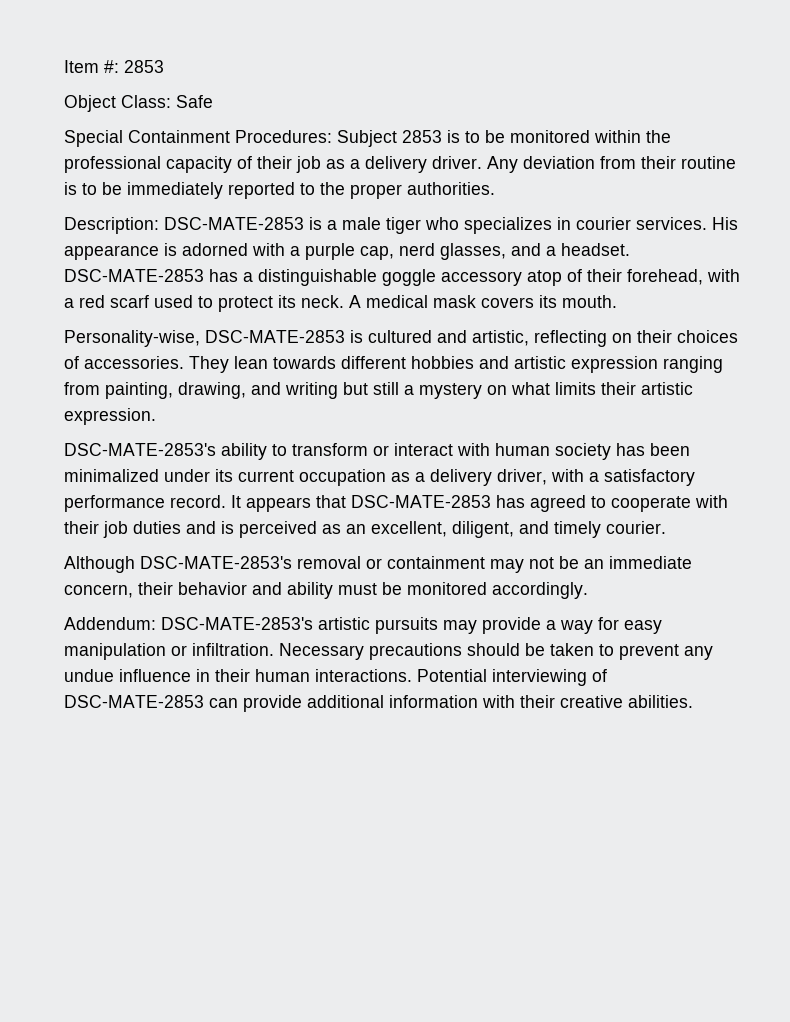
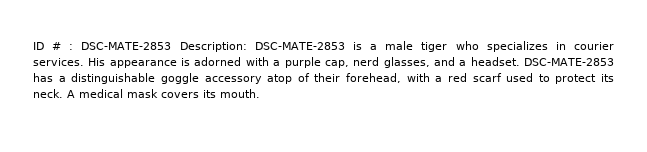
[64,60,164,73] [64,95,213,112] [64,130,671,147] [64,156,736,173] [64,182,495,199] Item #: 2853 // Object Class: Safe // Special Containment Procedures: Subject 2853 is to be monitored within the professional capacity of their job as a delivery driver. Any deviation from their routine is to be immediately reported to the proper authorities. // -> [33,42,172,50] ID # : DSC-MATE-2853
[64,330,738,347] [64,356,723,373] [64,382,693,399] [64,408,156,425] [64,443,690,460] [64,469,695,486] [64,495,728,512] [64,521,666,538] [64,556,692,573] [64,582,588,599] [64,617,662,634] [64,643,713,660] [64,669,607,686] [64,695,693,712] // Personality-wise, DSC-MATE-2853 is cultured and artistic, reflecting on their choices of accessories. They lean towards different hobbies and artistic expression ranging from painting, drawing, and writing but still a mystery on what limits their artistic expression. // DSC-MATE-2853's ability to transform or interact with human society has been minimalized under its current occupation as a delivery driver, with a satisfactory performance record. It appears that DSC-MATE-2853 has agreed to cooperate with their job duties and is perceived as an excellent, diligent, and timely courier. // Although DSC-MATE-2853's removal or containment may not be an immediate concern, their behavior and ability must be monitored accordingly. // Addendum: DSC-MATE-2853's artistic pursuits may provide a way for easy manipulation or infiltration. Necessary precautions should be taken to prevent any undue influence in their human interactions. Potential interviewing of DSC-MATE-2853 can provide additional information with their creative abilities. -> (260, 93) none

